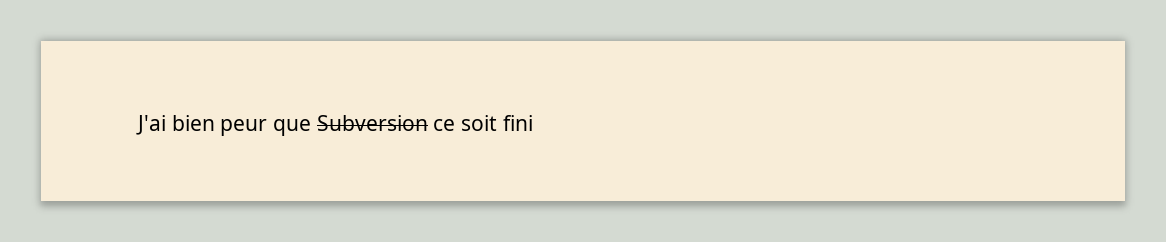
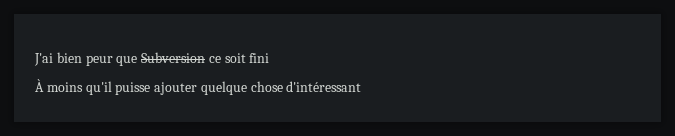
(533, 123) none -> [35,79,362,95] // À moins qu'il puisse ajouter quelque chose d'intéressant

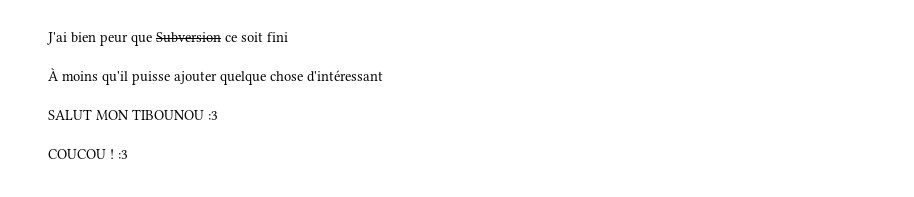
(362, 86) none -> [48,109,218,120] [48,149,128,159] // SALUT MON TIBOUNOU :3 // COUCOU ! :3

